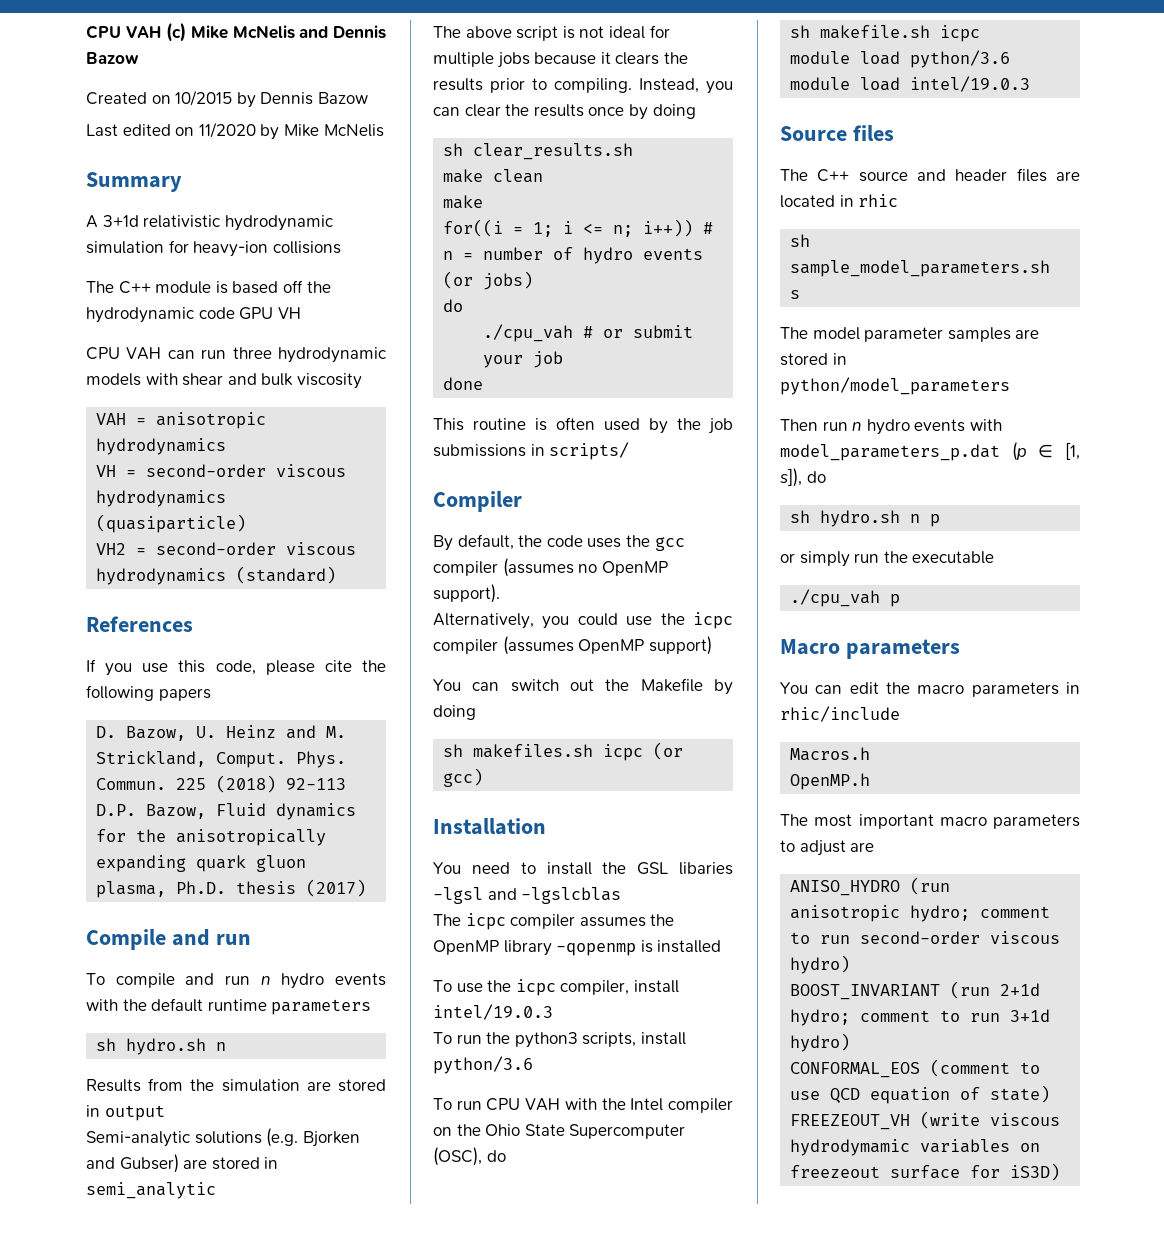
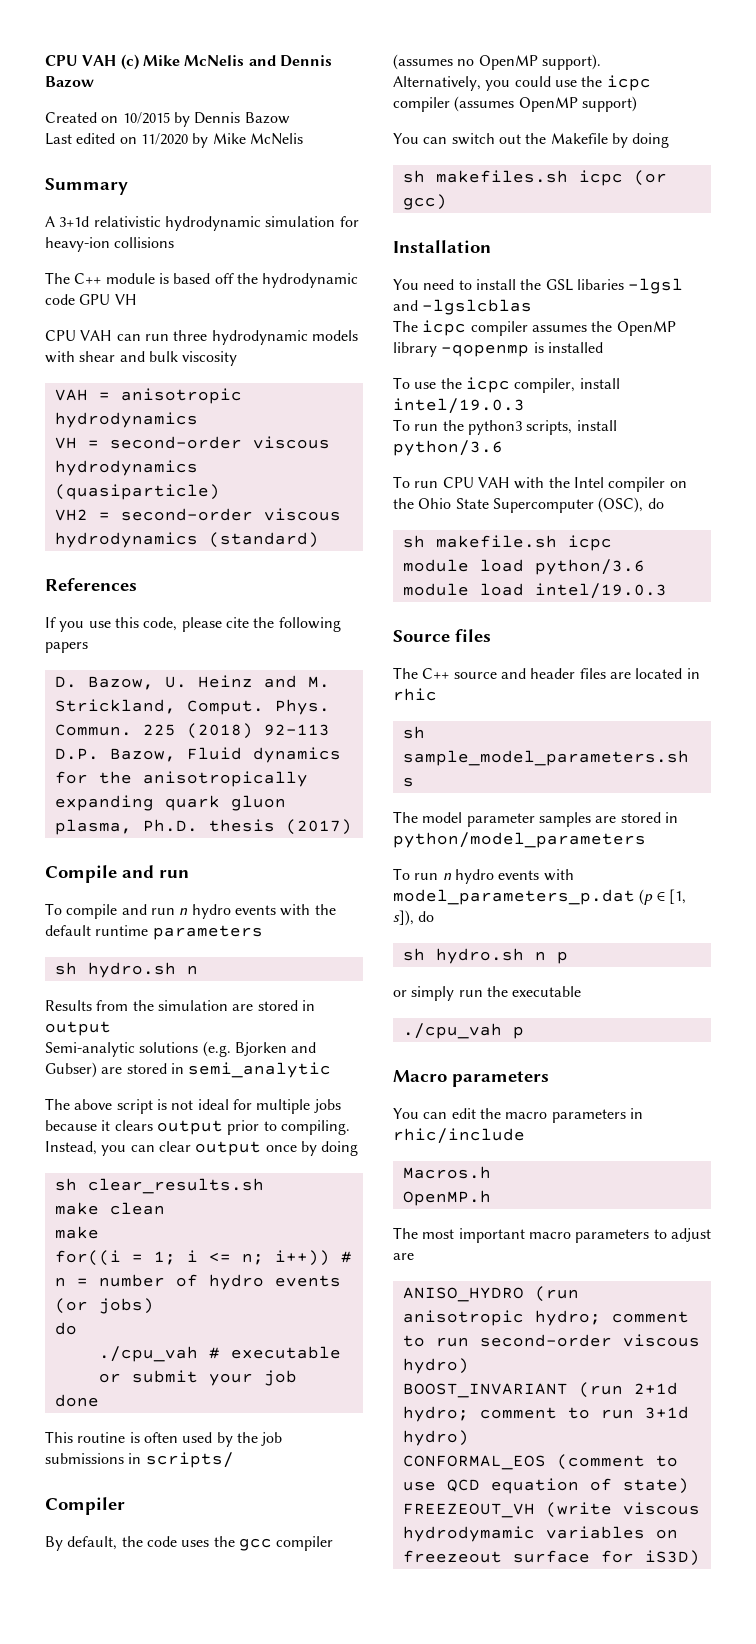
[663,52,688,64] [433,78,483,91] the results -> [156,1120,223,1135] output
[505,104,584,117] the results -> [195,1141,262,1156] output
(594, 332) none -> [230,1346,341,1359] executable
[780,419,818,431] Then -> [393,868,410,880] To

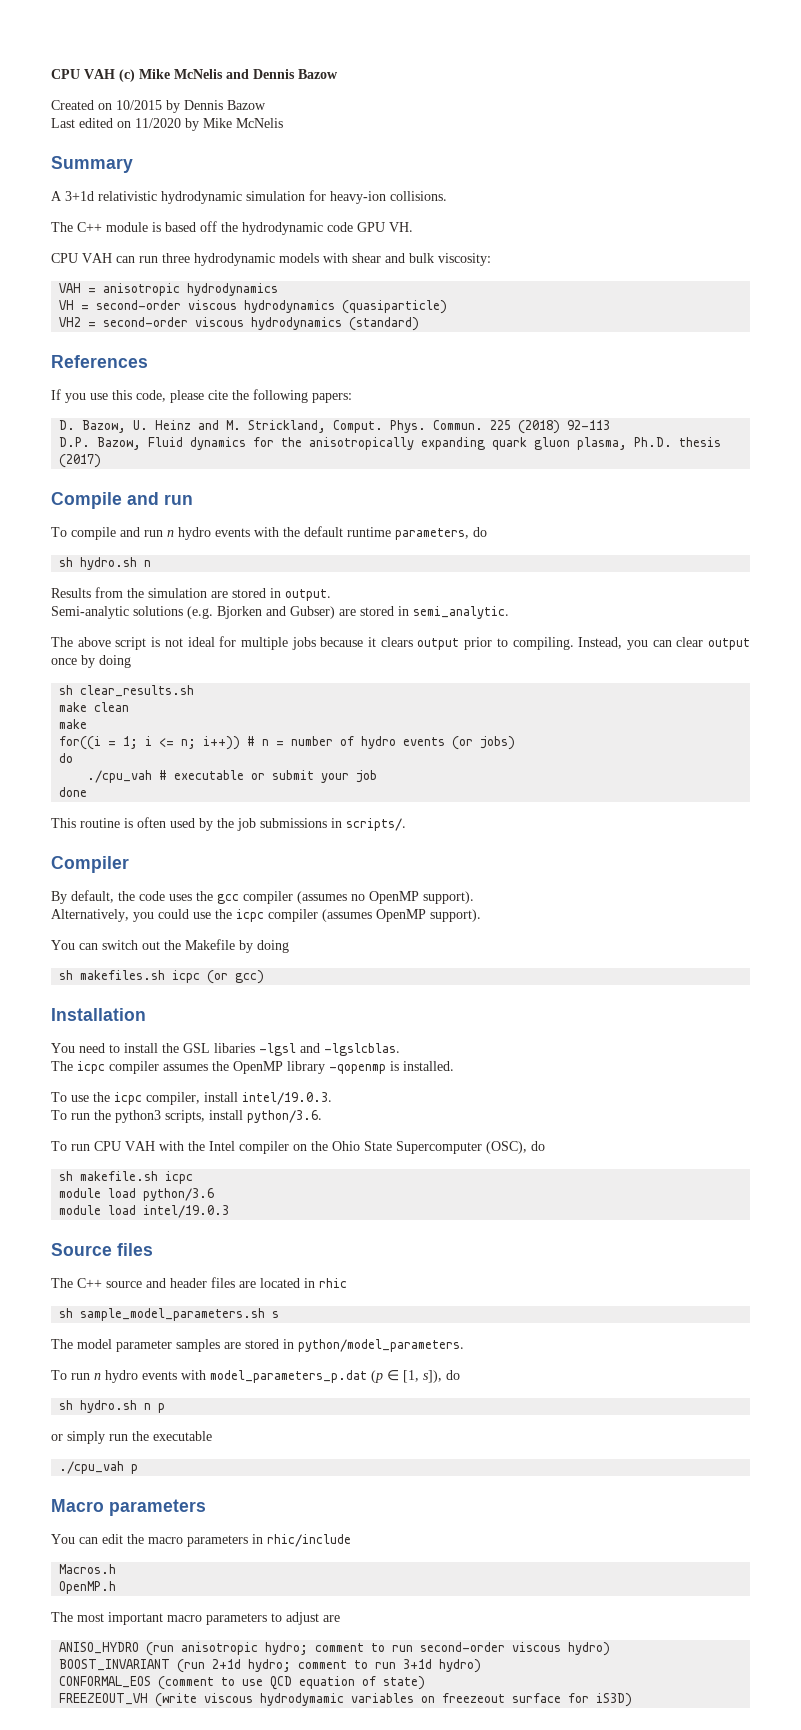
[114,237,175,248] collisions -> [390,191,447,201] collisions.
[114,294,137,305] VH -> [389,222,413,232] VH.
[182,351,238,366] viscosity -> [438,253,491,266] viscosity:
[45,642,88,653] papers -> [312,393,352,403] papers:
[152,925,263,940] parameters -> [395,527,487,540] parameters, do
[45,1021,111,1036] output -> [285,589,331,601] output.
[188,1062,332,1078] semi_analytic -> [413,606,509,619] semi_analytic.
[145,1452,234,1468] scripts/ -> [346,818,406,831] scripts/.
[581,96,637,112] support) -> [430,909,481,922] support).
[422,299,533,315] -lgslcblas -> [324,1043,400,1056] -lgslcblas.
[547,342,603,353] installed -> [403,1061,454,1071] installed.
[393,398,525,414] intel/19.0.3 -> [242,1092,332,1105] intel/19.0.3.
[393,440,503,456] python/3.6 -> [247,1110,322,1123] python/3.6.
[393,832,646,848] python/model_parameters -> [298,1339,464,1352] python/model_parameters.

